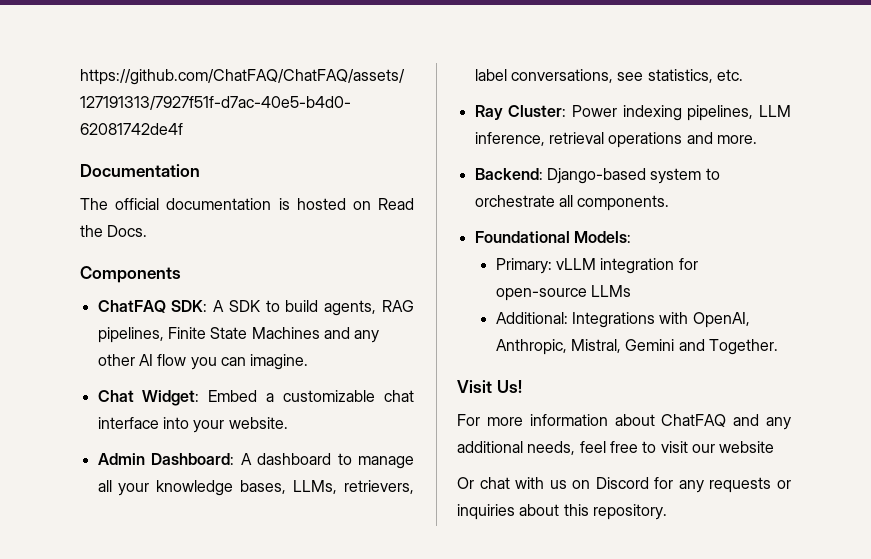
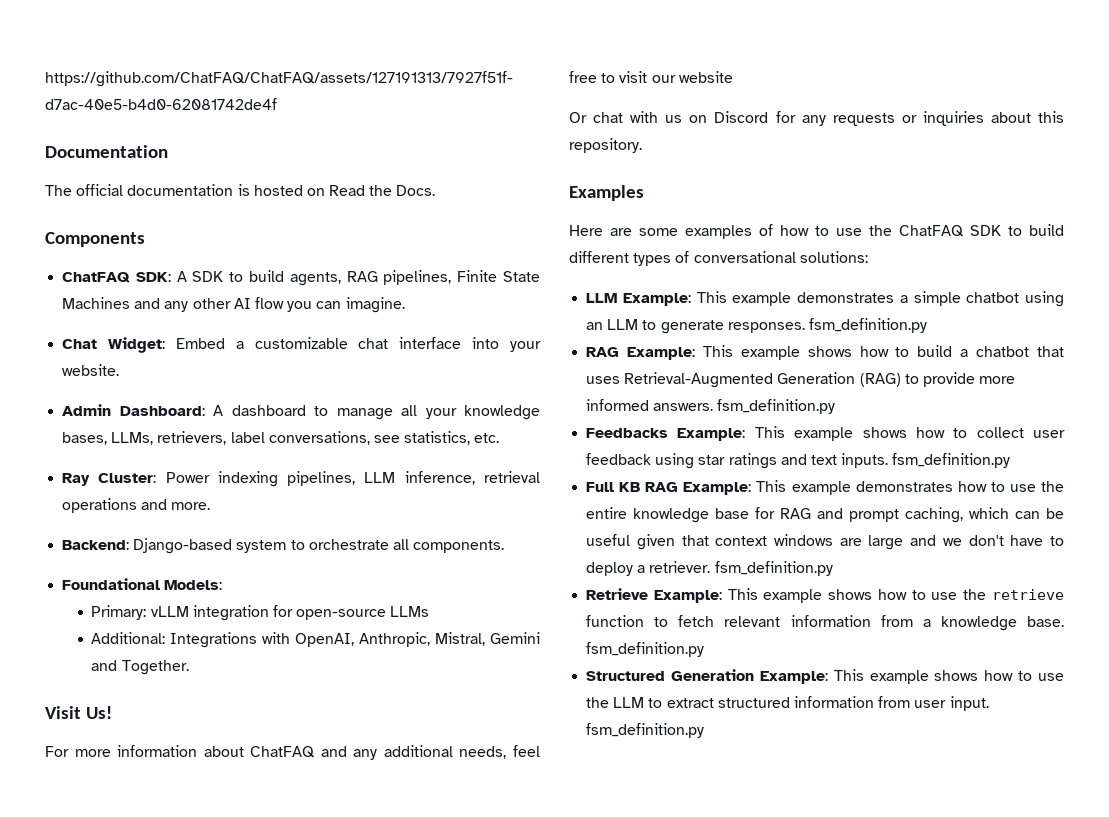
(667, 512) none -> [569,185,644,201] [569,224,1064,239] [569,251,868,266] [586,291,1064,307] [586,318,927,334] [586,345,1064,360] [586,372,1016,388] [586,399,836,414] [586,426,1065,441] [586,453,1011,469] [586,480,1064,495] [586,507,1064,523] [586,534,1065,550] [586,561,833,576] [586,588,1064,603] [586,615,1064,631] [586,642,705,657] [586,669,1064,684] [586,696,989,711] [586,723,705,738] // Examples // Here are some examples of how to use the ChatFAQ SDK to build different types of conversational solutions: // LLM Example: This example demonstrates a simple chatbot using an LLM to generate responses. fsm_definition.py // RAG Example: This example shows how to build a chatbot that uses Retrieval-Augmented Generation (RAG) to provide more informed answers. fsm_definition.py // Feedbacks Example: This example shows how to collect user feedback using star ratings and text inputs. fsm_definition.py // Full KB RAG Example: This example demonstrates how to use the entire knowledge base for RAG and prompt caching, which can be useful given that context windows are large and we don't have to deploy a retriever. fsm_definition.py // Retrieve Example: This example shows how to use the retrieve function to fetch relevant information from a knowledge base. fsm_definition.py // Structured Generation Example: This example shows how to use the LLM to extract structured information from user input. fsm_definition.py

